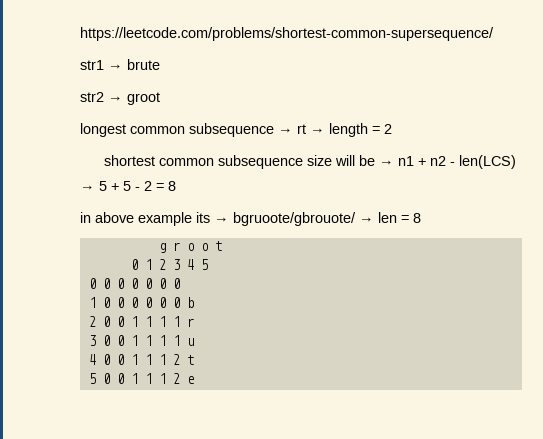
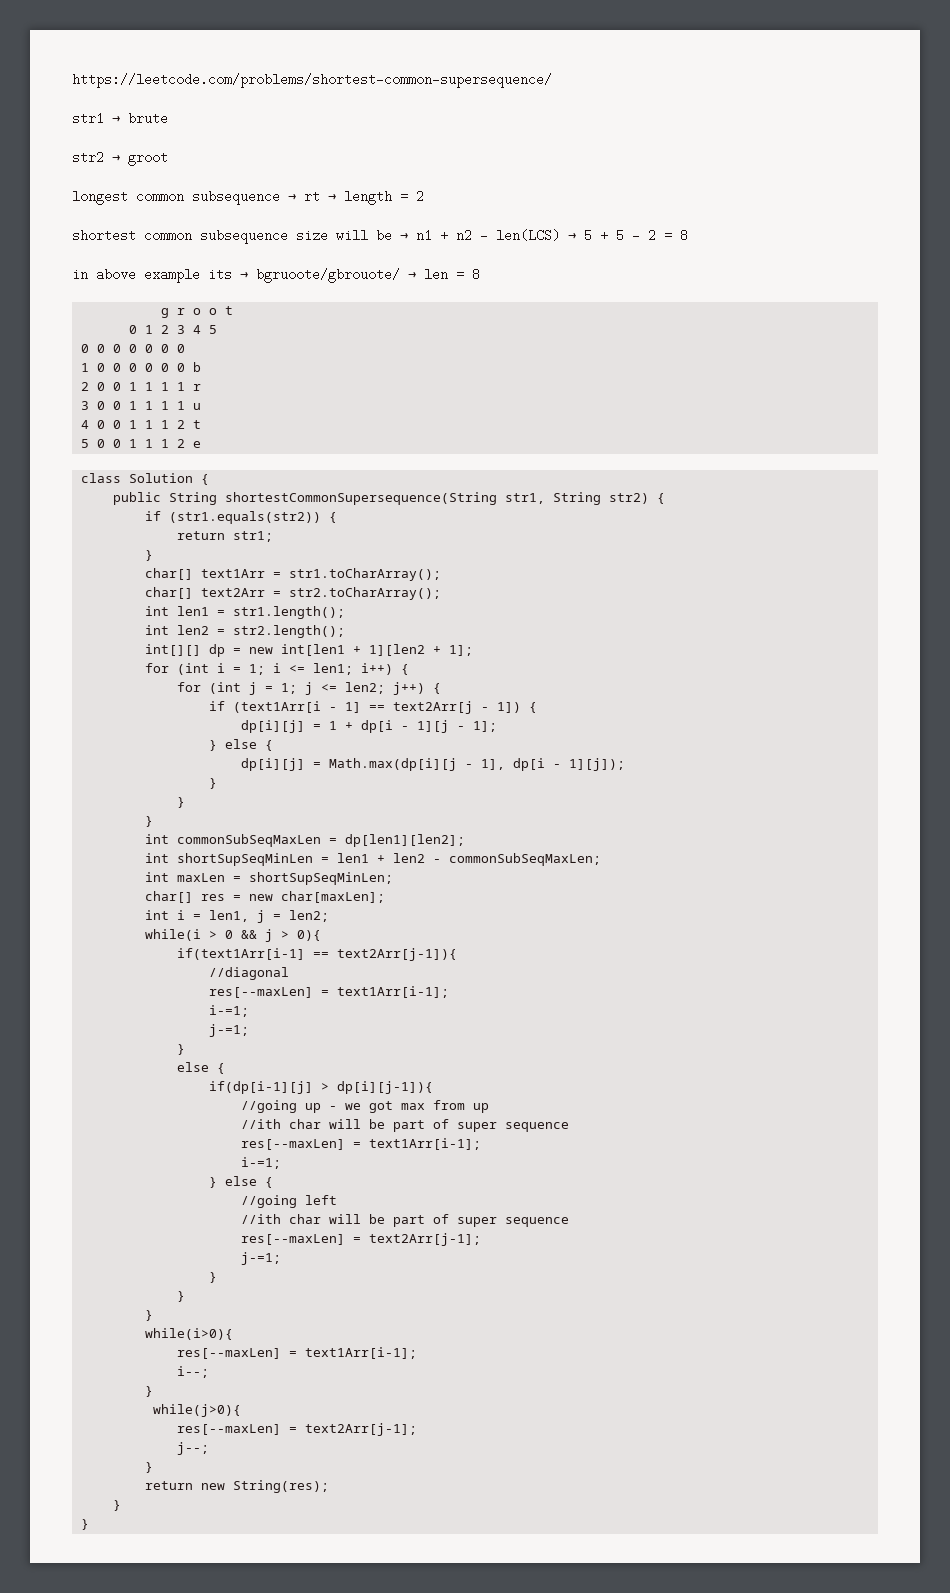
(194, 380) none -> [81,473,210,485] [113,492,666,505] [145,511,338,524] [177,531,274,542] [145,550,154,561] [145,568,442,581] [145,587,442,600] [145,606,346,619] [145,625,346,638] [145,644,474,657] [145,663,410,675] [177,682,442,695] [209,701,538,714] [241,720,498,733] [209,739,274,751] [241,758,626,771] [209,778,218,789] [177,797,186,808] [145,816,154,827] [145,834,466,847] [145,853,602,866] [145,872,394,885] [145,891,386,903] [145,910,330,923] [145,929,322,942] [177,948,458,961] [209,967,290,980] [209,986,450,998] [209,1005,250,1017] [209,1024,250,1037] [177,1044,186,1055] [177,1062,226,1074] [209,1081,434,1094] [241,1100,490,1113] [241,1119,570,1132] [241,1138,482,1150] [241,1157,282,1169] [209,1176,274,1188] [241,1195,338,1208] [241,1214,570,1227] [241,1233,482,1246] [241,1252,282,1265] [209,1272,218,1283] [177,1291,186,1302] [145,1310,154,1321] [145,1328,234,1340] [177,1347,418,1359] [177,1366,210,1378] [145,1386,154,1397] [153,1404,242,1417] [177,1423,418,1436] [177,1442,210,1455] [145,1462,154,1473] [145,1480,330,1493] [113,1500,122,1511] [81,1519,90,1530] // class Solution { // public String shortestCommonSupersequence(String str1, String str2) { // if (str1.equals(str2)) { // return str1; // } // char[] text1Arr = str1.toCharArray(); // char[] text2Arr = str2.toCharArray(); // int len1 = str1.length(); // int len2 = str2.length(); // int[][] dp = new int[len1 + 1][len2 + 1]; // for (int i = 1; i <= len1; i++) { // for (int j = 1; j <= len2; j++) { // if (text1Arr[i - 1] == text2Arr[j - 1]) { // dp[i][j] = 1 + dp[i - 1][j - 1]; // } else { // dp[i][j] = Math.max(dp[i][j - 1], dp[i - 1][j]); // } // } // } // int commonSubSeqMaxLen = dp[len1][len2]; // int shortSupSeqMinLen = len1 + len2 - commonSubSeqMaxLen; // int maxLen = shortSupSeqMinLen; // char[] res = new char[maxLen]; // int i = len1, j = len2; // while(i > 0 && j > 0){ // if(text1Arr[i-1] == text2Arr[j-1]){ // //diagonal // res[--maxLen] = text1Arr[i-1]; // i-=1; // j-=1; // } // else { // if(dp[i-1][j] > dp[i][j-1]){ // //going up - we got max from up // //ith char will be part of super sequence // res[--maxLen] = text1Arr[i-1]; // i-=1; // } else { // //going left // //ith char will be part of super sequence // res[--maxLen] = text2Arr[j-1]; // j-=1; // } // } // } // while(i>0){ // res[--maxLen] = text1Arr[i-1]; // i--; // } // while(j>0){ // res[--maxLen] = text2Arr[j-1]; // j--; // } // return new String(res); // } // }

